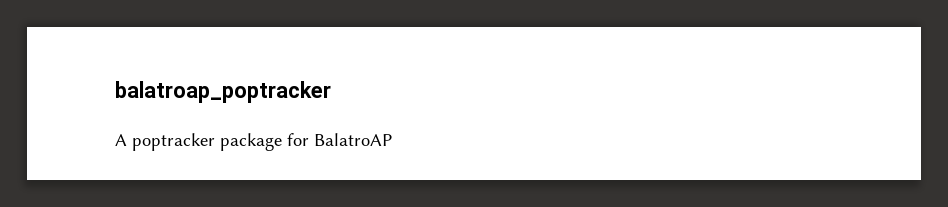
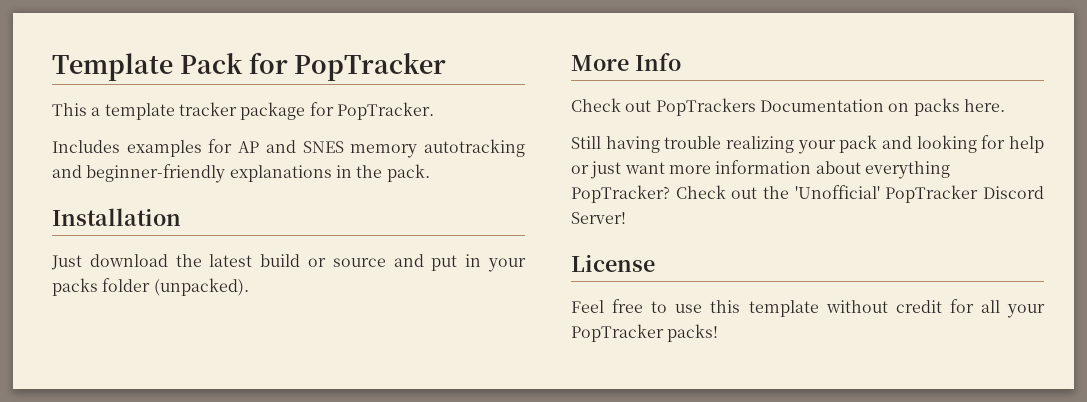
[115,81,331,103] [115,133,392,151] balatroap_poptracker // A poptracker package for BalatroAP -> [52,52,447,81] [52,102,434,120] [52,139,525,158] [52,164,430,183] [52,208,181,226] [51,254,527,272] [52,278,249,296] [571,53,681,71] [571,98,1005,116] [571,135,1044,154] [571,160,950,179] [571,185,1044,203] [571,212,626,224] [571,254,655,272] [571,299,1045,318] [571,324,719,342] Template Pack for PopTracker // This a template tracker package for PopTracker. // Includes examples for AP and SNES memory autotracking and beginner-friendly explanations in the pack. // Installation // Just download the latest build or source and put in your packs folder (unpacked). // More Info // Check out PopTrackers Documentation on packs here. // Still having trouble realizing your pack and looking for help or just want more information about everything PopTracker? Check out the 'Unofficial' PopTracker Discord Server! // License // Feel free to use this template without credit for all your PopTracker packs!

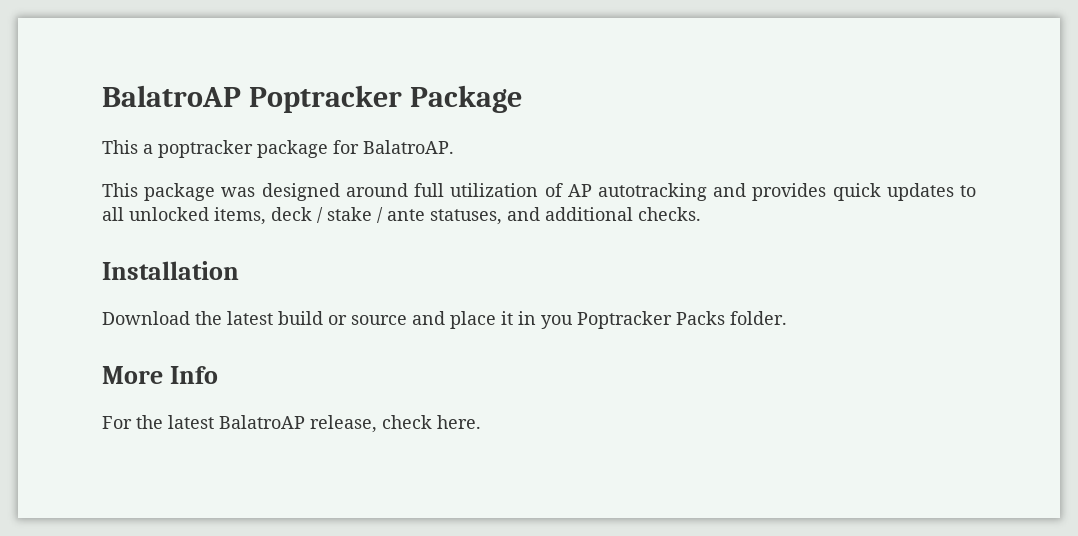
[52,52,447,81] [52,102,434,120] [52,139,525,158] [52,164,430,183] Template Pack for PopTracker // This a template tracker package for PopTracker. // Includes examples for AP and SNES memory autotracking and beginner-friendly explanations in the pack. -> [102,85,522,113] [102,140,454,158] [102,183,976,201] [102,207,701,225] BalatroAP Poptracker Package // This a poptracker package for BalatroAP. // This package was designed around full utilization of AP autotracking and provides quick updates to all unlocked items, deck / stake / ante statuses, and additional checks.
[51,254,168,270] Just download -> [102,311,190,325] Download
[431,254,527,272] [52,278,249,296] [571,53,681,71] [571,98,1005,116] [571,135,1044,154] [571,160,950,179] [571,185,1044,203] [571,212,626,224] [571,254,655,272] [571,299,1045,318] [571,324,719,342] put in your packs folder (unpacked). // More Info // Check out PopTrackers Documentation on packs here. // Still having trouble realizing your pack and looking for help or just want more information about everything PopTracker? Check out the 'Unofficial' PopTracker Discord Server! // License // Feel free to use this template without credit for all your PopTracker packs! -> [450,311,787,329] [102,366,218,384] [102,415,481,433] place it in you Poptracker Packs folder. // More Info // For the latest BalatroAP release, check here.

